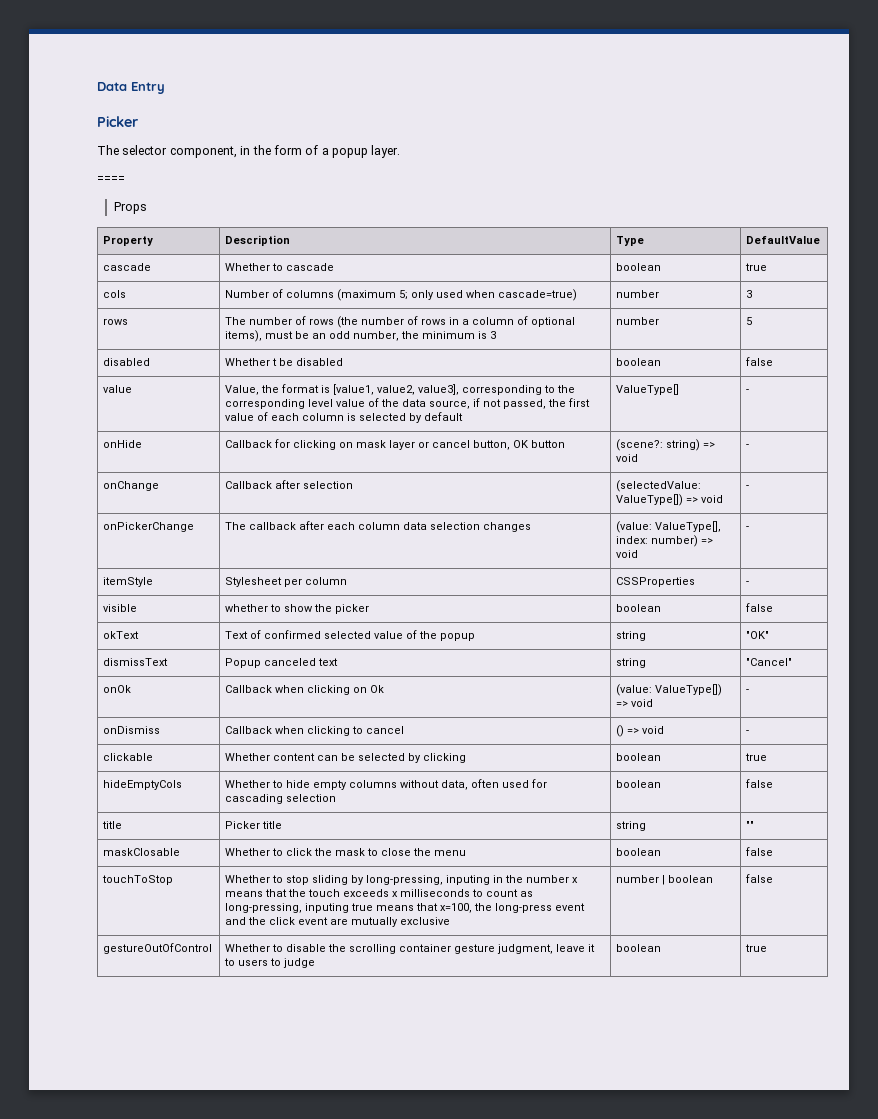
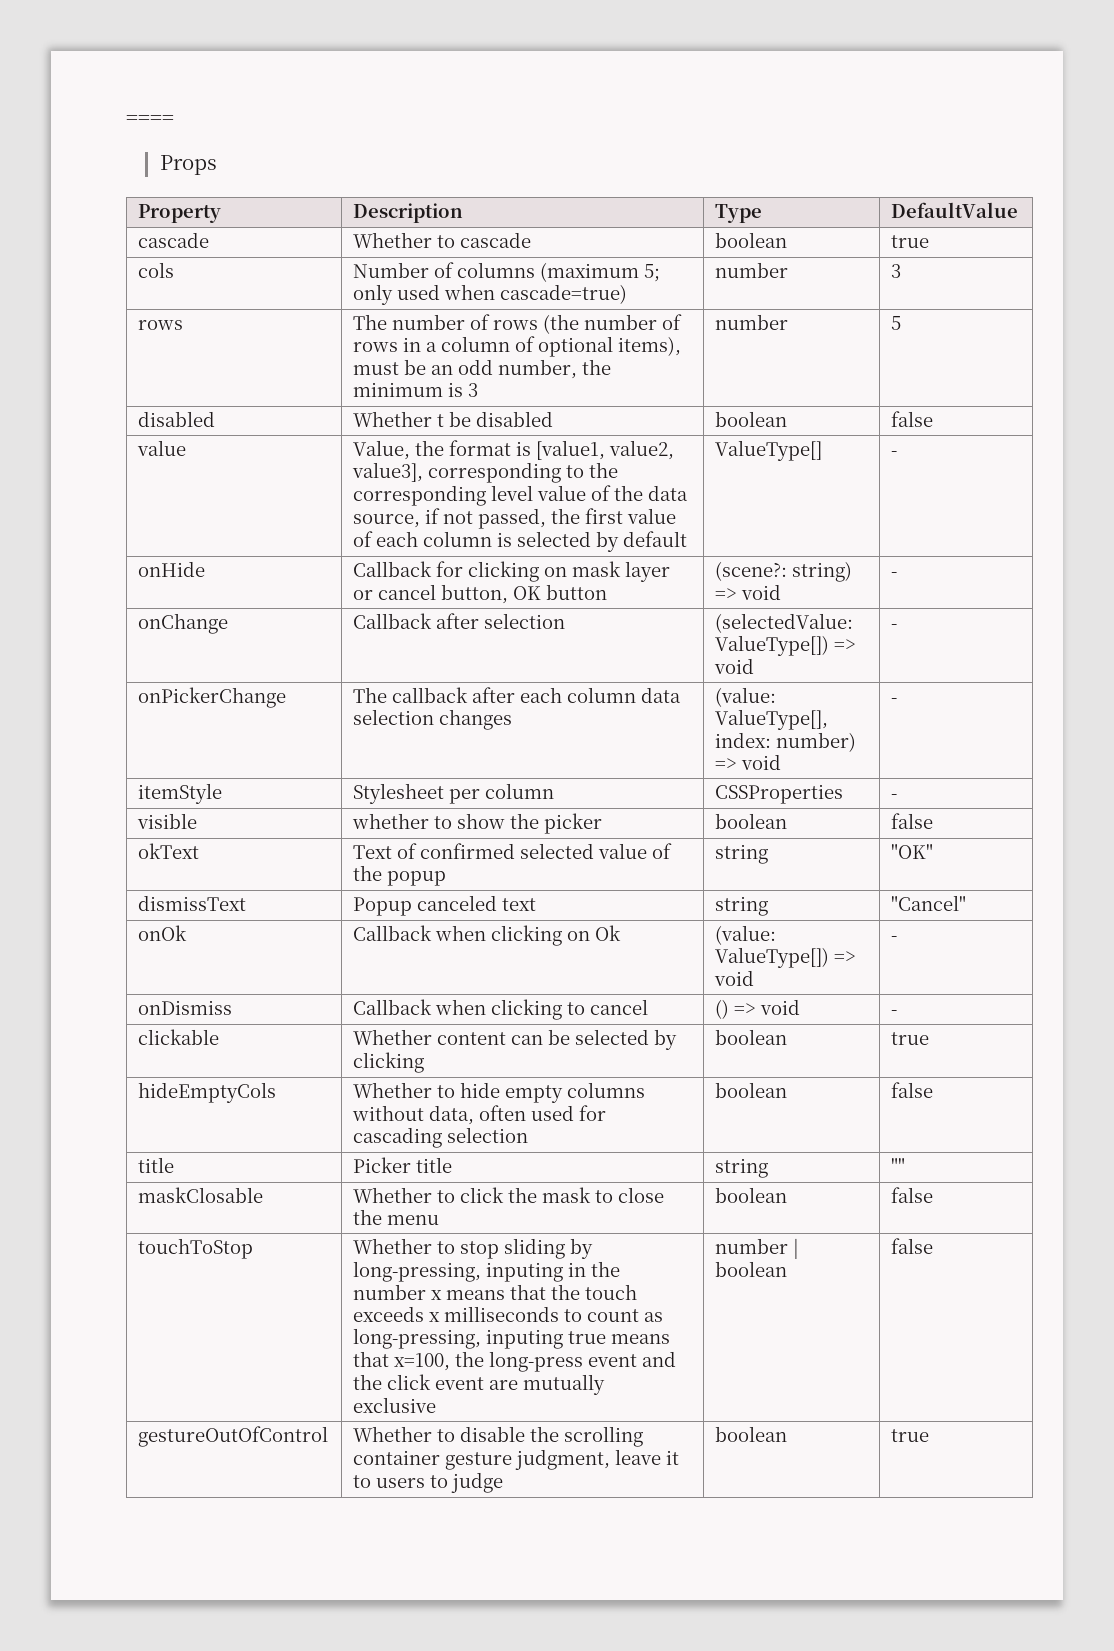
[97,82,165,94] [97,116,138,127] [97,145,401,158] Data Entry // Picker // The selector component, in the form of a popup layer. // -> (126, 120) none

